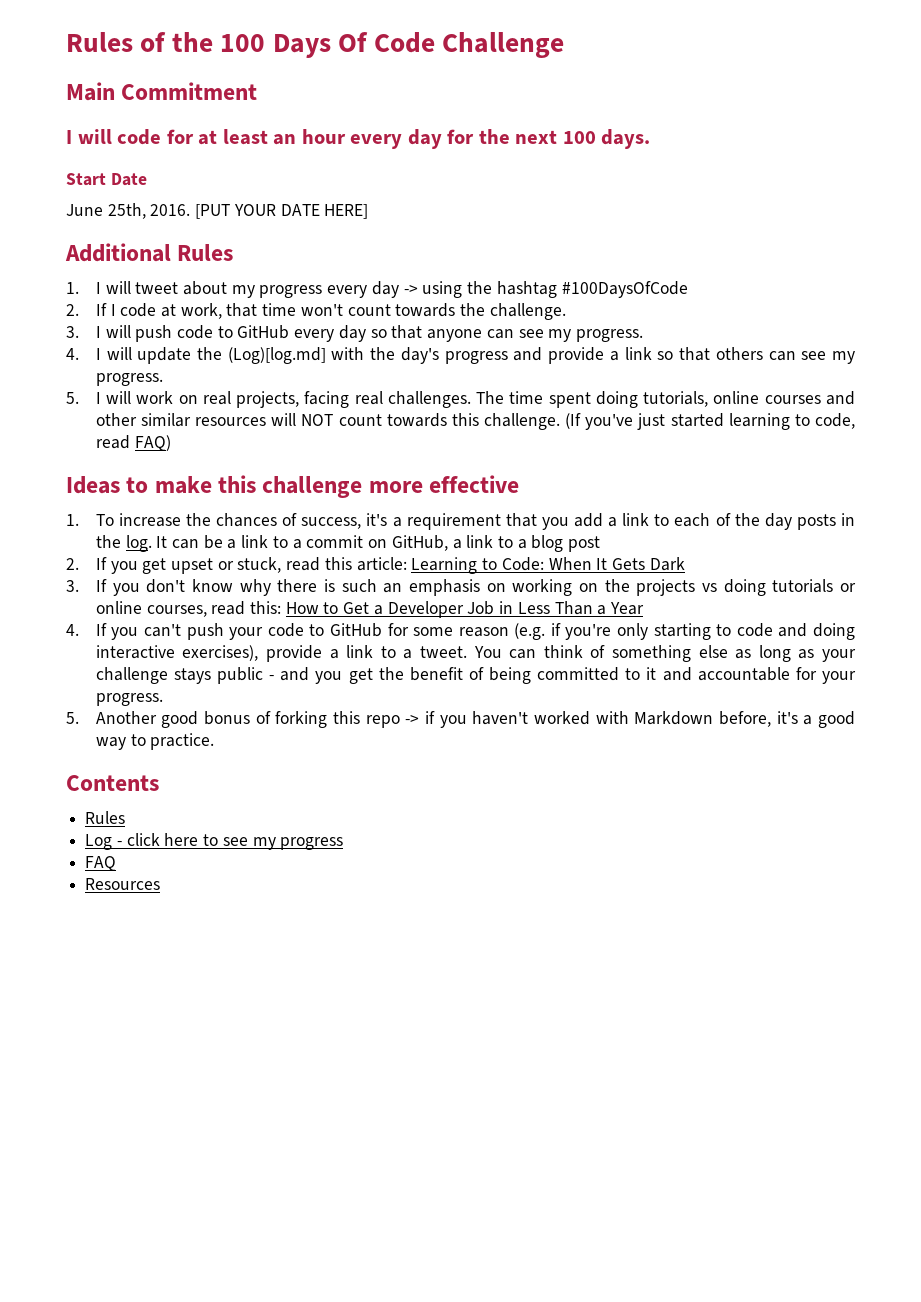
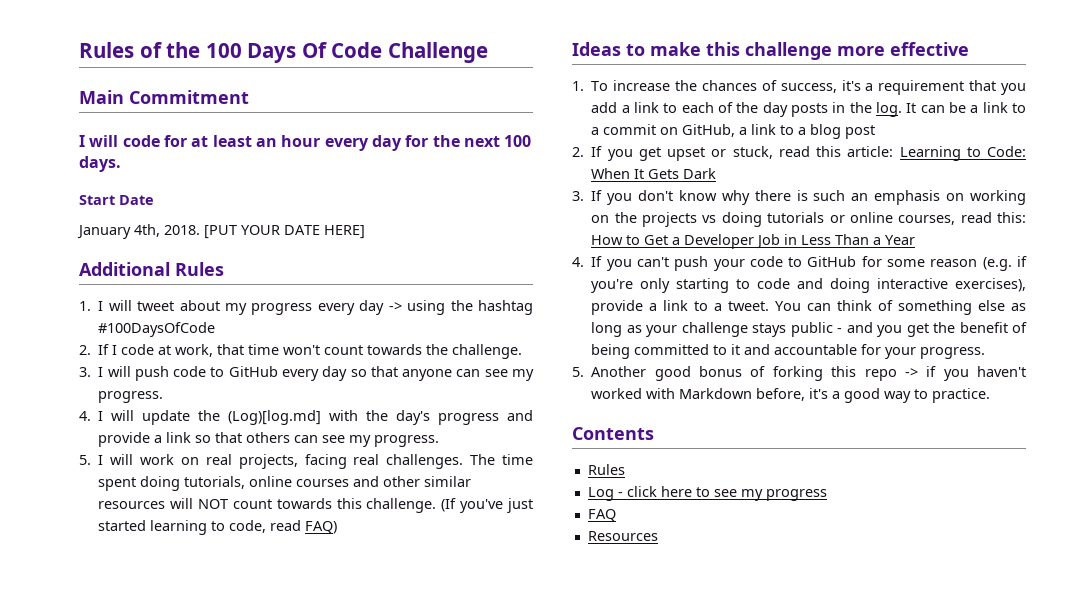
[66,203,191,219] June 25th, 2016. -> [77,224,200,239] January 4th, 2018.

